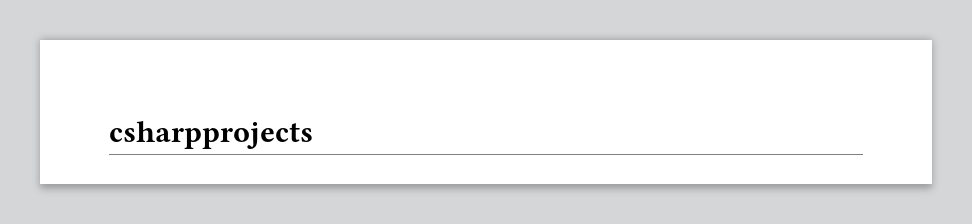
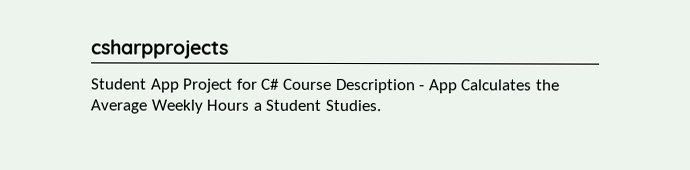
(313, 135) none -> [90,78,560,94] [90,99,381,114] // Student App Project for C# Course Description - App Calculates the Average Weekly Hours a Student Studies.

